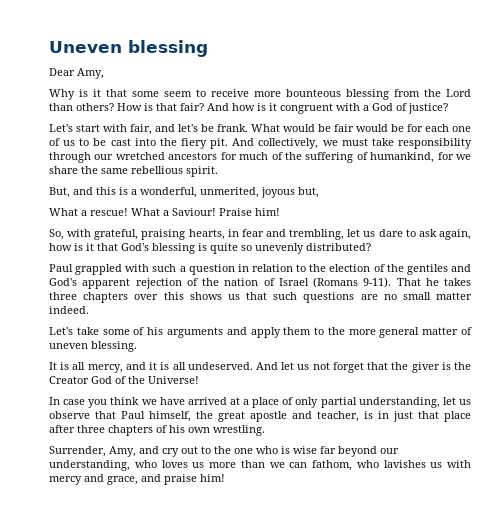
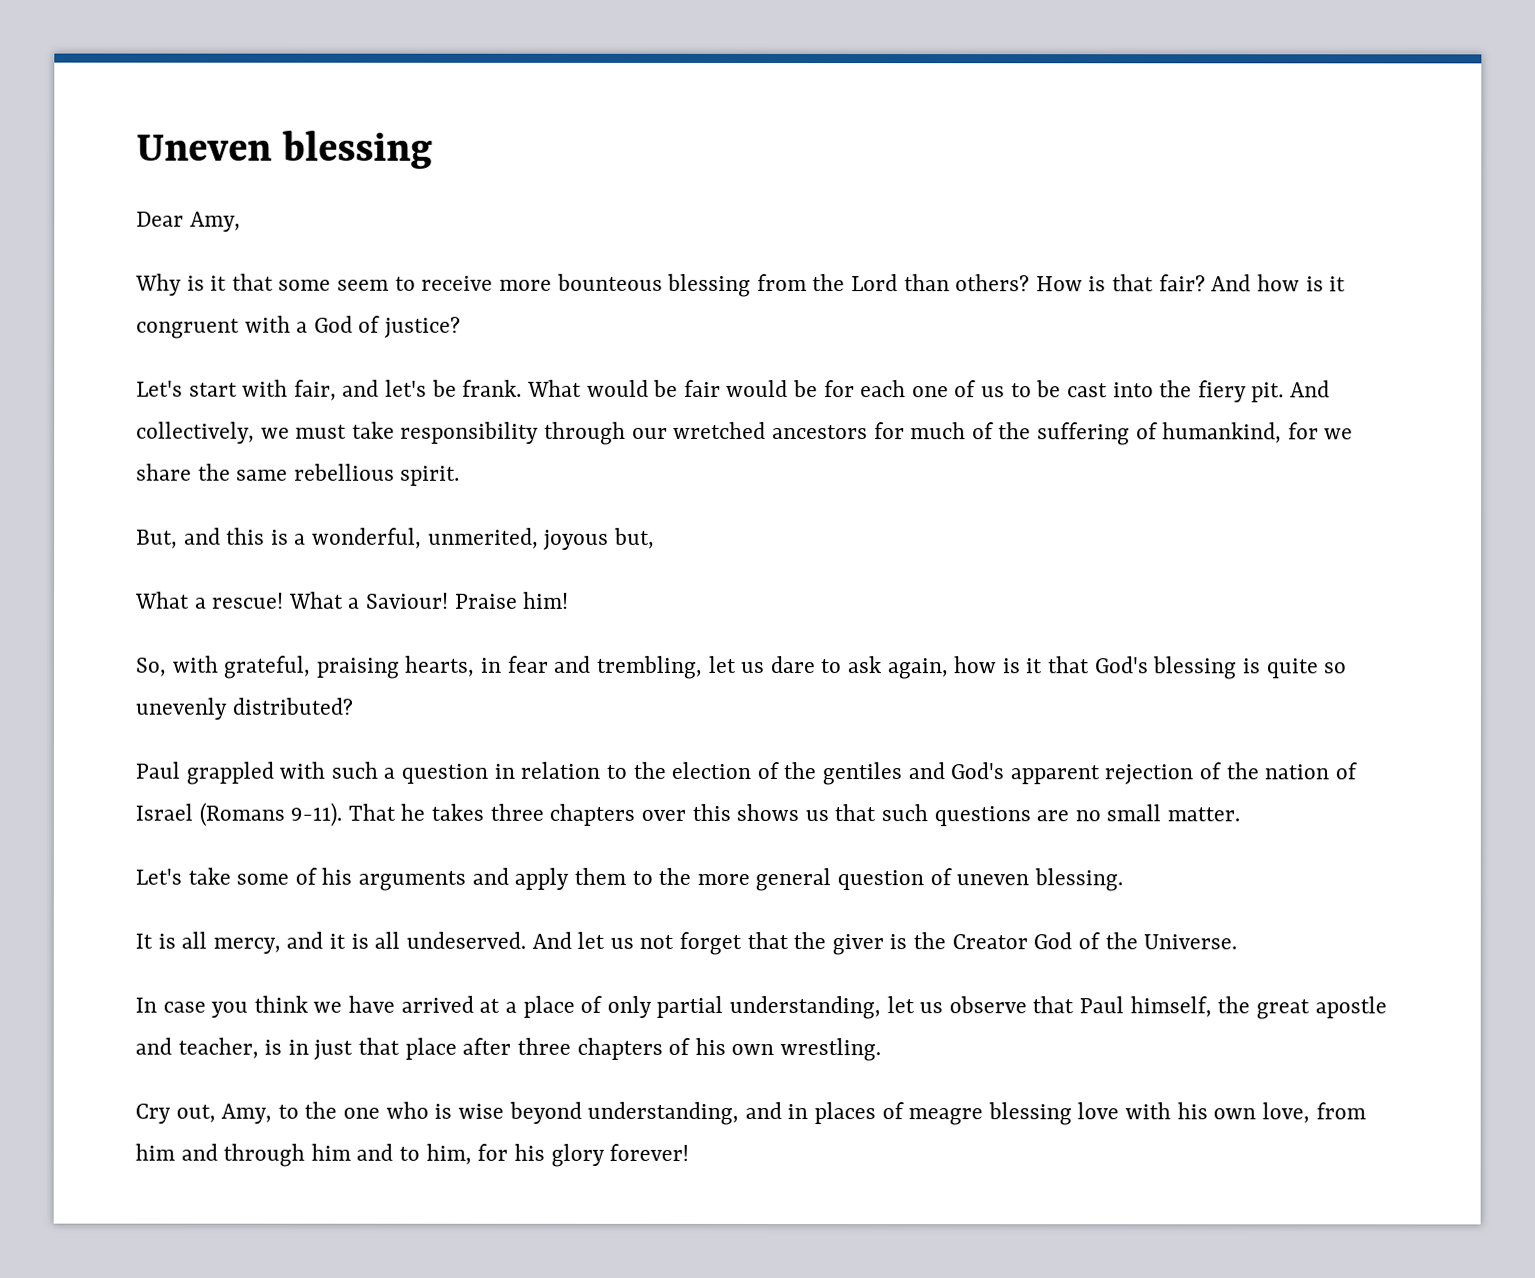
[436,292,472,300] [49,306,89,314] matter indeed. -> [1167,807,1241,822] matter.
[422,327,459,335] matter -> [836,870,924,891] question
[148,376,199,384] Universe! -> [1143,934,1238,950] Universe.
[49,446,198,457] Surrender, Amy, and cry out -> [135,1103,273,1124] Cry out, Amy,
[320,446,399,457] [49,460,471,471] [49,474,225,485] far beyond our understanding, who loves us more than we can fathom, who lavishes us with mercy and grace, and praise him! -> [508,1101,1366,1126] [135,1143,690,1167] beyond understanding, and in places of meagre blessing love with his own love, from him and through him and to him, for his glory forever!

